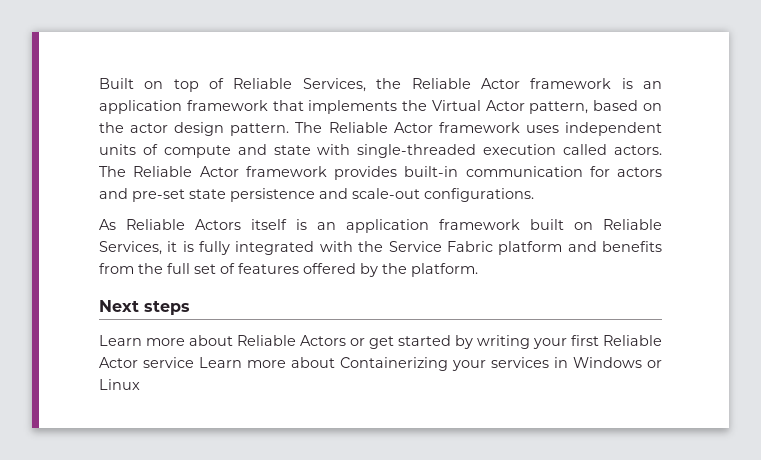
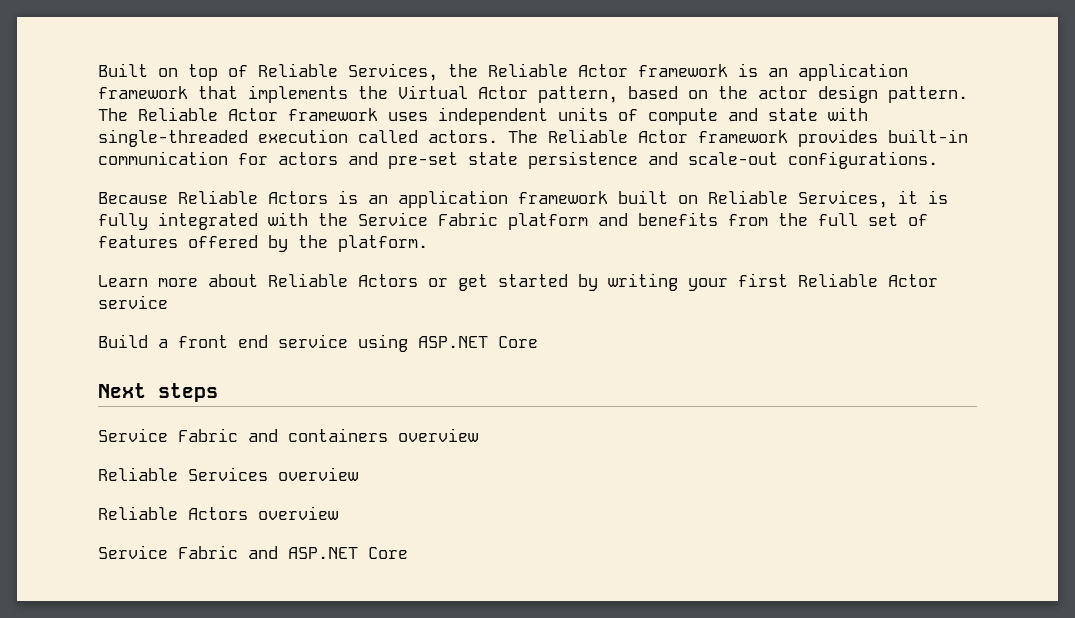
[99,219,287,230] As Reliable Actors itself -> [98,190,328,204] Because Reliable Actors
[99,300,190,315] // Next steps -> (428, 243) none
[199,357,662,371] [99,379,140,390] Learn more about Containerizing your services in Windows or Linux -> [98,334,538,352] [98,383,218,402] [98,428,478,442] [98,467,358,481] [98,506,338,520] [98,545,408,559] // Build a front end service using ASP.NET Core // Next steps // Service Fabric and containers overview // Reliable Services overview // Reliable Actors overview // Service Fabric and ASP.NET Core

